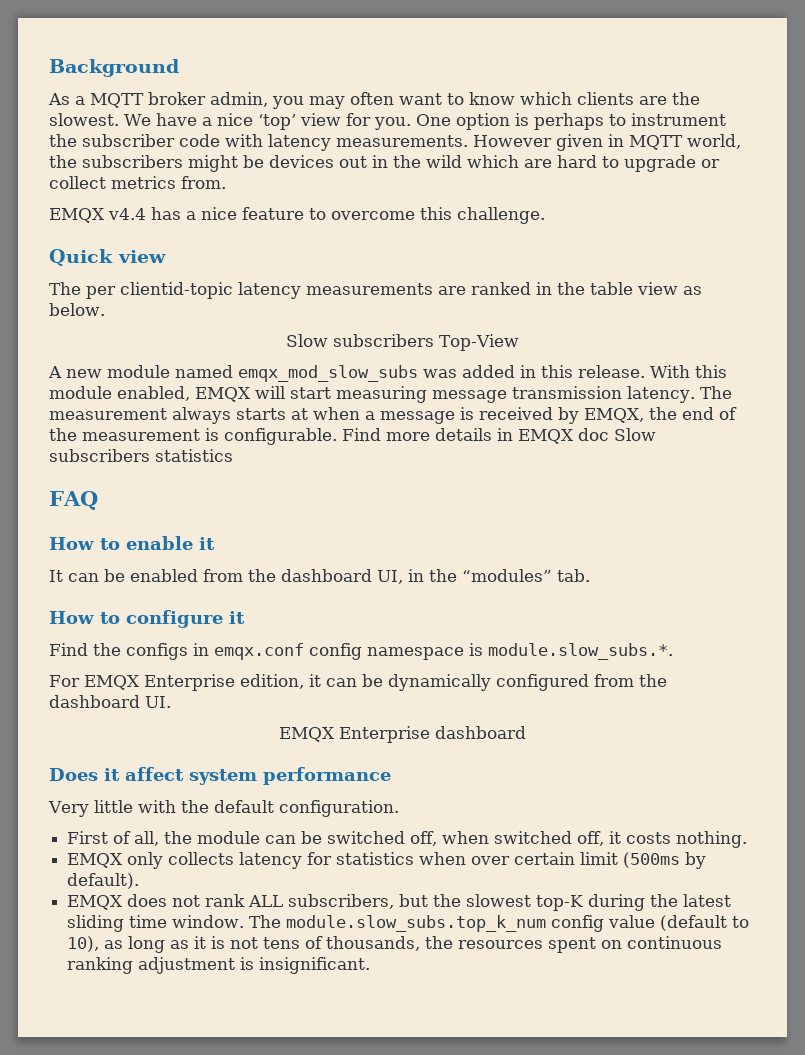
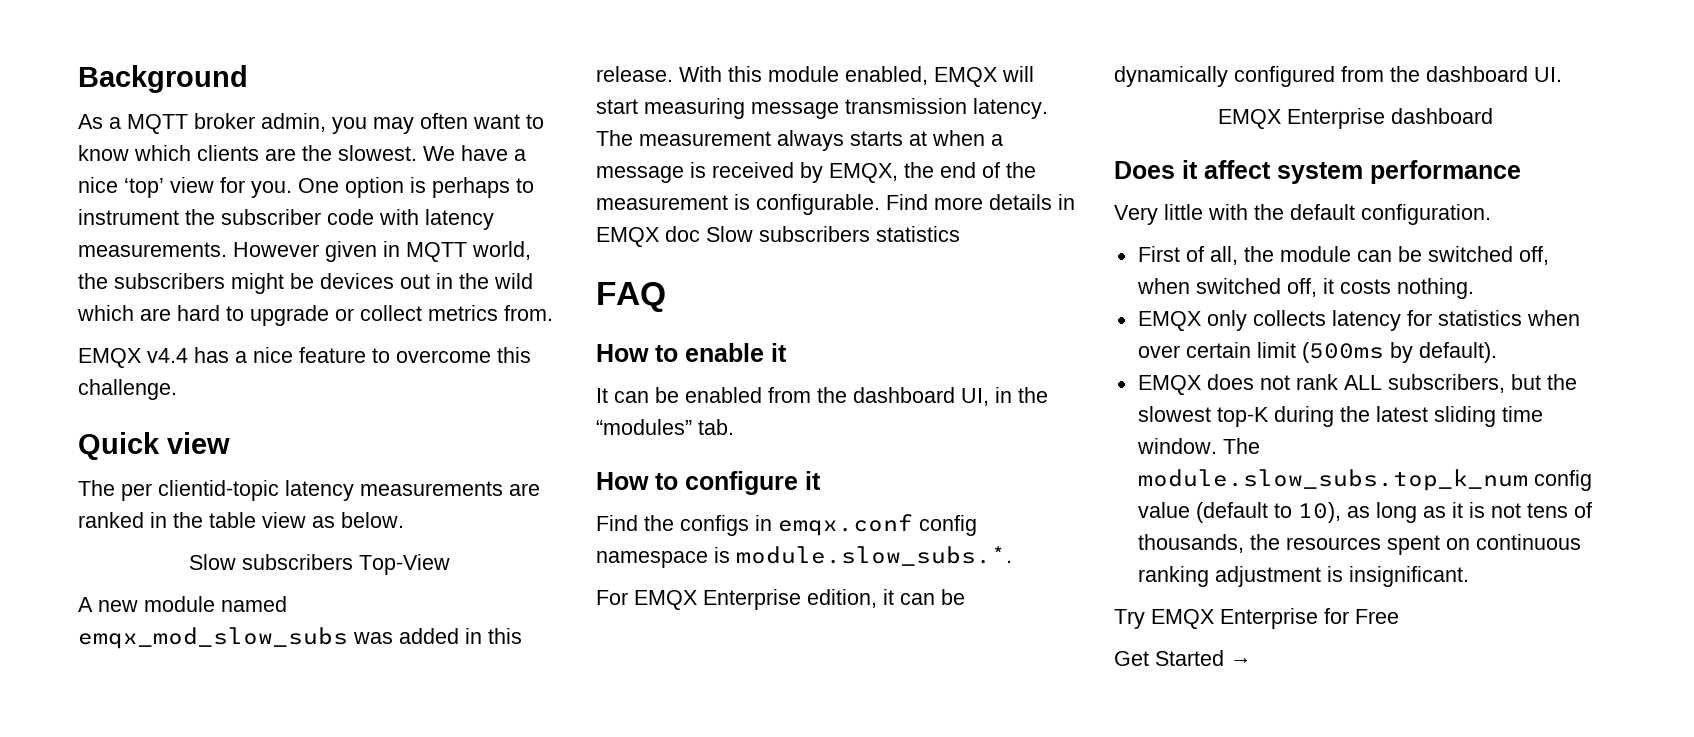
(371, 965) none -> [1114,608,1399,629] [1114,650,1252,666] // Try EMQX Enterprise for Free // Get Started →

